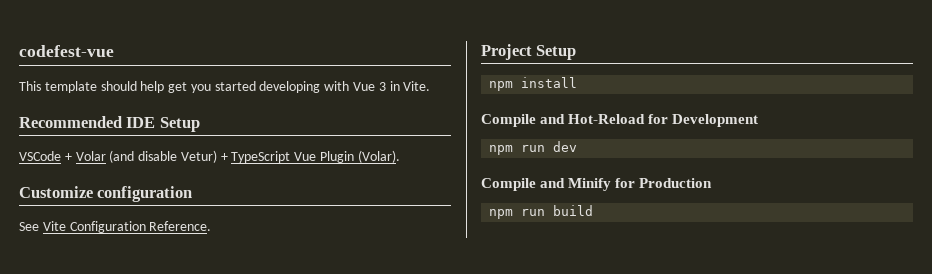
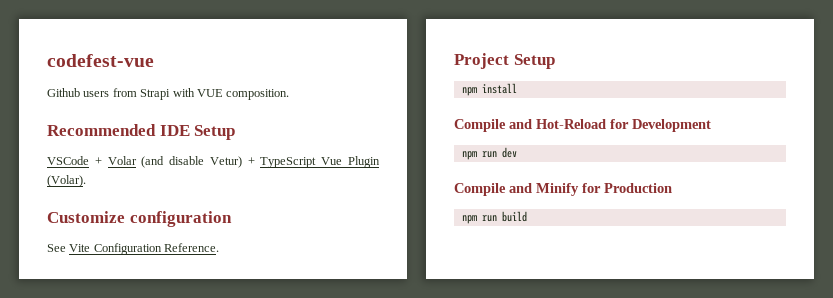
[19,81,431,93] This template should help get you started developing with Vue 3 in Vite. -> [47,88,290,100] Github users from Strapi with VUE composition.

